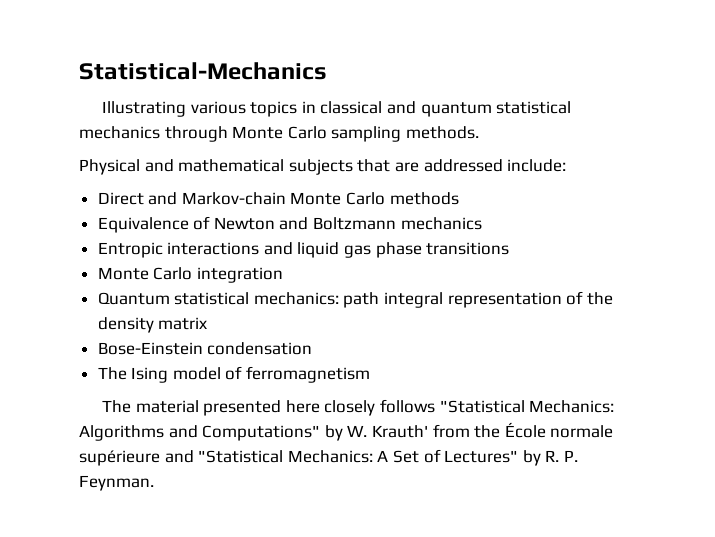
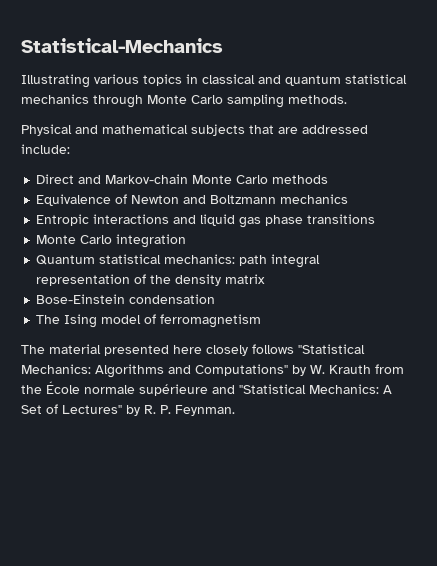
[371,425,428,438] Krauth' -> [329,365,371,374] Krauth

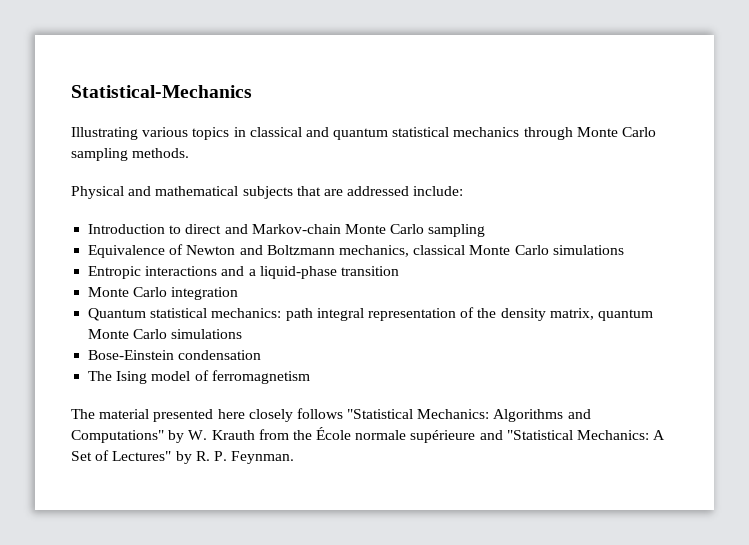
[36,174,75,184] Direct -> [88,224,222,234] Introduction to direct
[272,175,329,184] methods -> [428,224,486,237] sampling
[280,194,349,204] mechanics -> [338,245,624,257] mechanics, classical Monte Carlo simulations
[200,214,376,228] liquid gas phase transitions -> [248,266,399,279] a liquid-phase transition
[225,274,266,284] matrix -> [549,308,653,321] [88,329,243,339] matrix, quantum Monte Carlo simulations

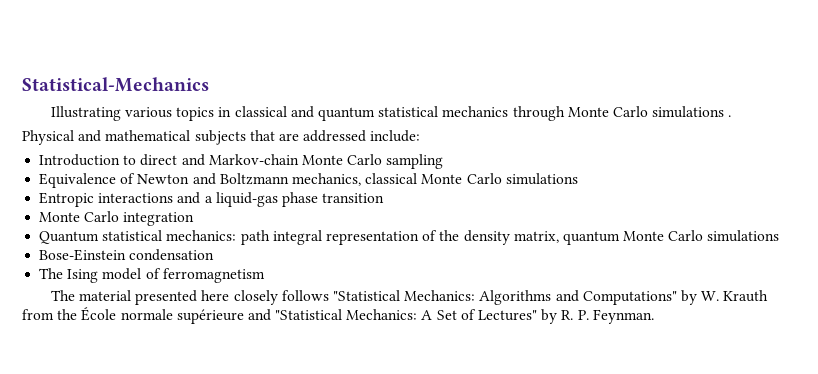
[71,148,190,161] sampling methods. -> [652,106,732,118] simulations .
[259,266,337,279] liquid-phase -> [215,192,318,207] liquid-gas phase

